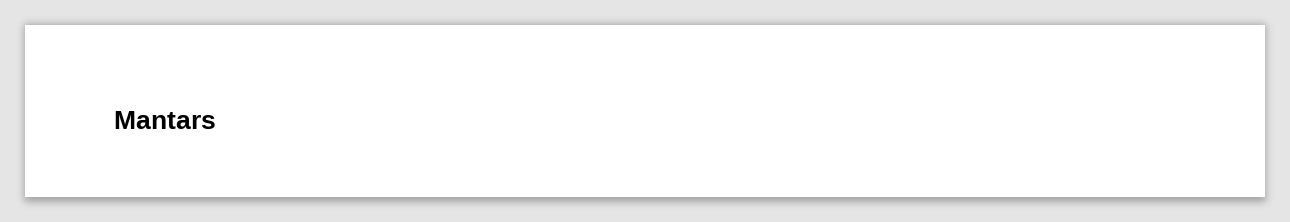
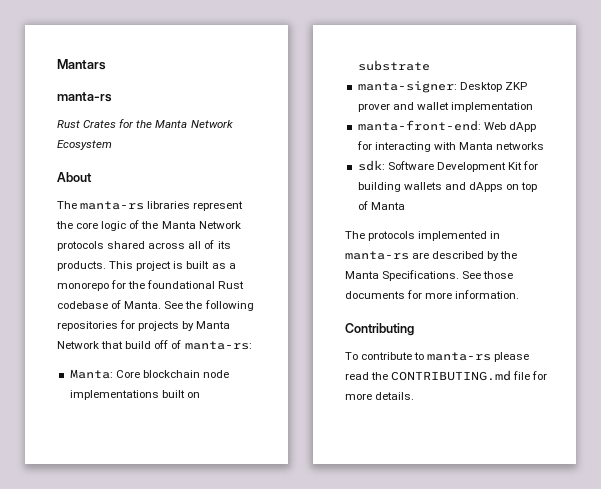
(216, 120) none -> [57,92,112,102] [57,119,233,128] [57,140,112,150] [57,172,92,182] [57,201,244,211] [56,220,241,231] [57,240,231,251] [57,261,236,271] [57,280,245,291] [57,300,254,311] [57,320,231,331] [57,340,252,350] [69,369,229,379] [69,390,200,400] [357,60,430,71] [357,81,527,93] [357,102,533,112] [357,120,536,132] [356,141,545,152] [357,160,539,172] [357,182,538,192] [357,201,405,210] [345,231,501,241] [345,251,518,261] [345,270,514,281] [345,290,520,299] [345,323,414,336] [345,352,530,362] [345,370,548,381] [345,392,415,400] // manta-rs // Rust Crates for the Manta Network Ecosystem // About // The manta-rs libraries represent the core logic of the Manta Network protocols shared across all of its products. This project is built as a monorepo for the foundational Rust codebase of Manta. See the following repositories for projects by Manta Network that build off of manta-rs: // Manta: Core blockchain node implementations built on substrate // manta-signer: Desktop ZKP prover and wallet implementation // manta-front-end: Web dApp for interacting with Manta networks // sdk: Software Development Kit for building wallets and dApps on top of Manta // The protocols implemented in manta-rs are described by the Manta Specifications. See those documents for more information. // Contributing // To contribute to manta-rs please read the CONTRIBUTING.md file for more details.

